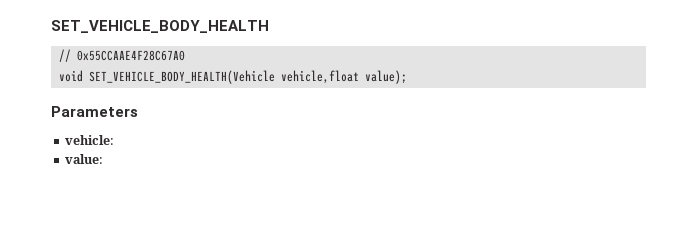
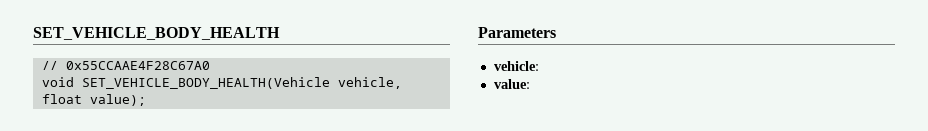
[280,70,359,84] vehicle,float -> [337,77,402,89] [41,94,82,104] vehicle, float

